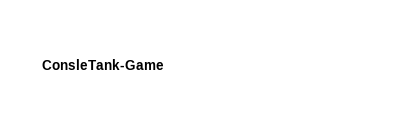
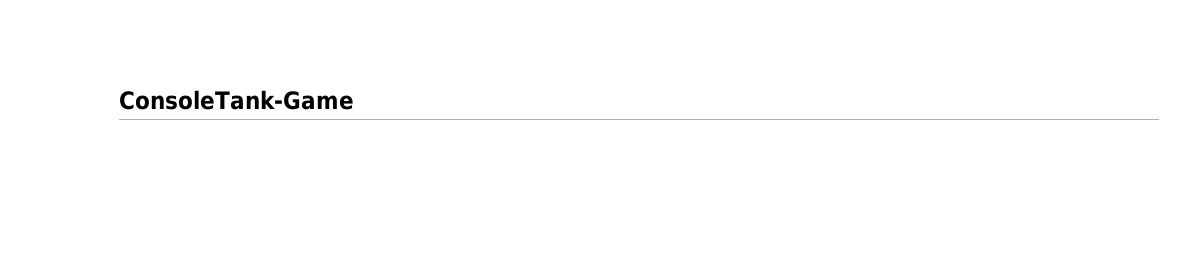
[42,59,164,70] ConsleTank-Game -> [119,90,354,110] ConsoleTank-Game

